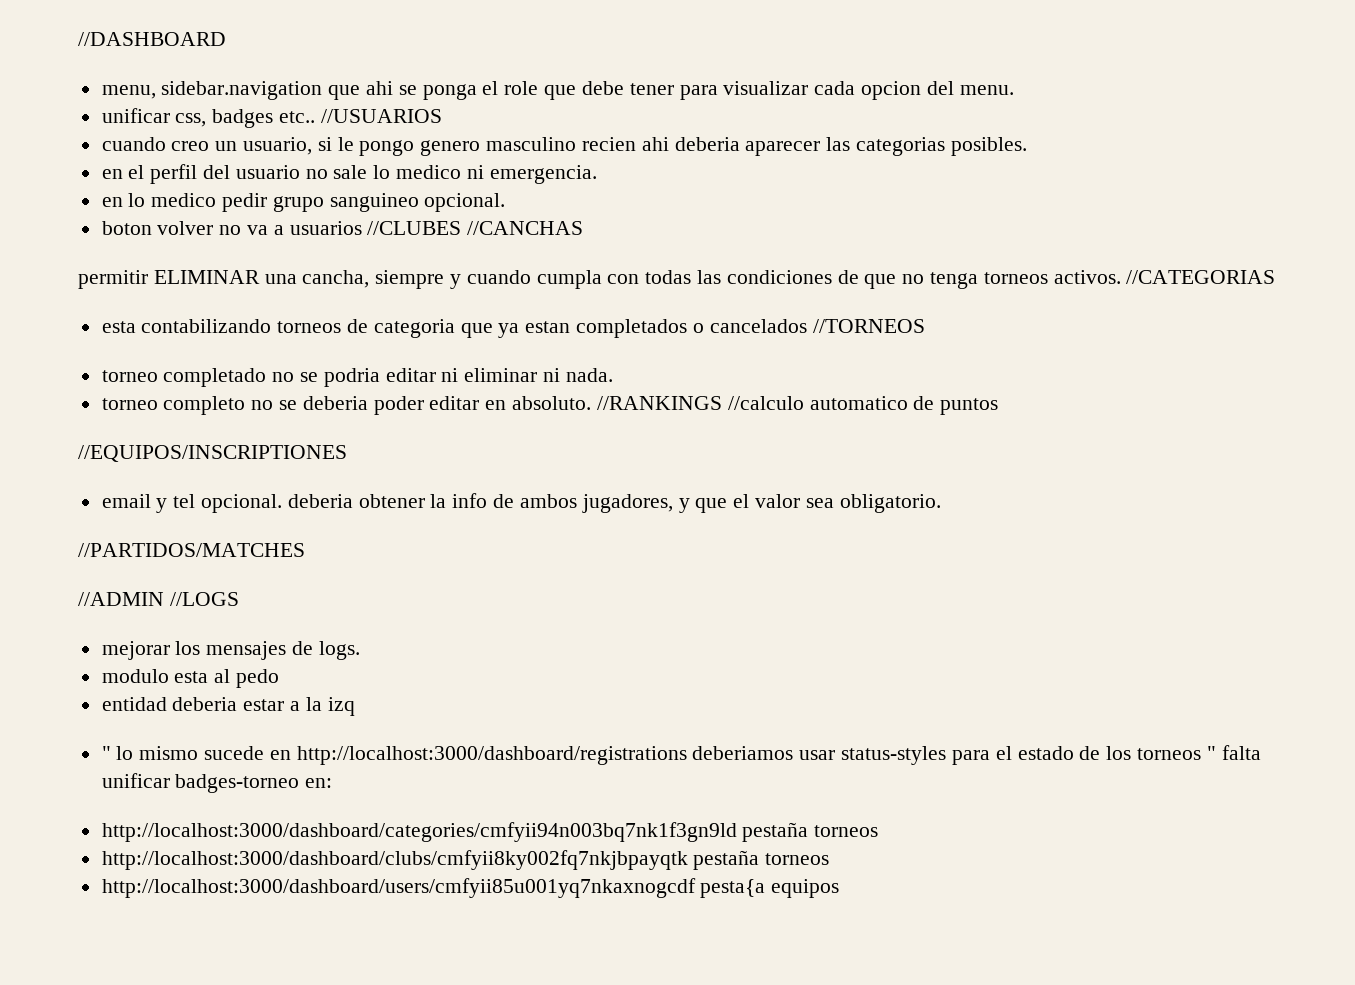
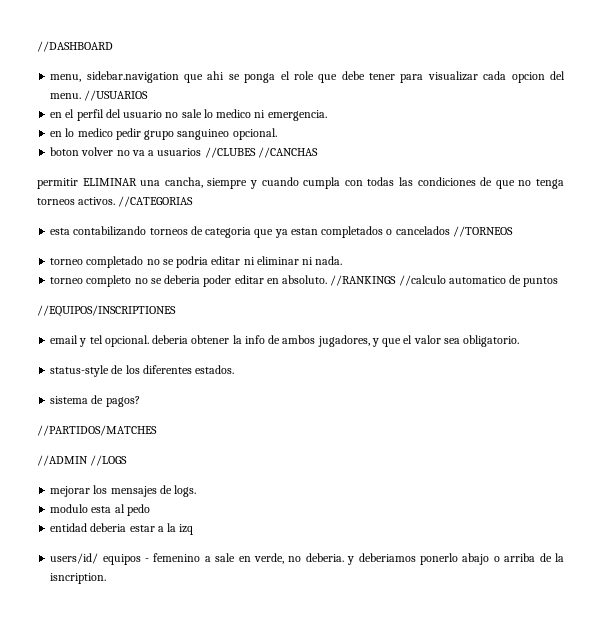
[101,108,442,128] [101,137,1027,156] // unificar css, badges etc.. //USUARIOS // cuando creo un usuario, si le pongo genero masculino recien ahi deberia aparecer las categorias posibles. -> [84,90,149,101] //USUARIOS
(941, 503) none -> [50,365,235,377] [50,395,140,407] // status-style de los diferentes estados. // sistema de pagos?
[101,745,1261,765] [101,773,333,793] [101,822,879,842] [101,850,830,870] [101,878,840,898] " lo mismo sucede en http://localhost:3000/dashboard/registrations deberiamos usar status-styles para el estado de los torneos " falta unificar badges-torneo en: // http://localhost:3000/dashboard/categories/cmfyii94n003bq7nk1f3gn9ld pestaña torneos // http://localhost:3000/dashboard/clubs/cmfyii8ky002fq7nkjbpayqtk pestaña torneos // http://localhost:3000/dashboard/users/cmfyii85u001yq7nkaxnogcdf pesta{a equipos -> [50,553,564,565] [50,573,107,584] users/id/ equipos - femenino a sale en verde, no deberia. y deberiamos ponerlo abajo o arriba de la isncription.

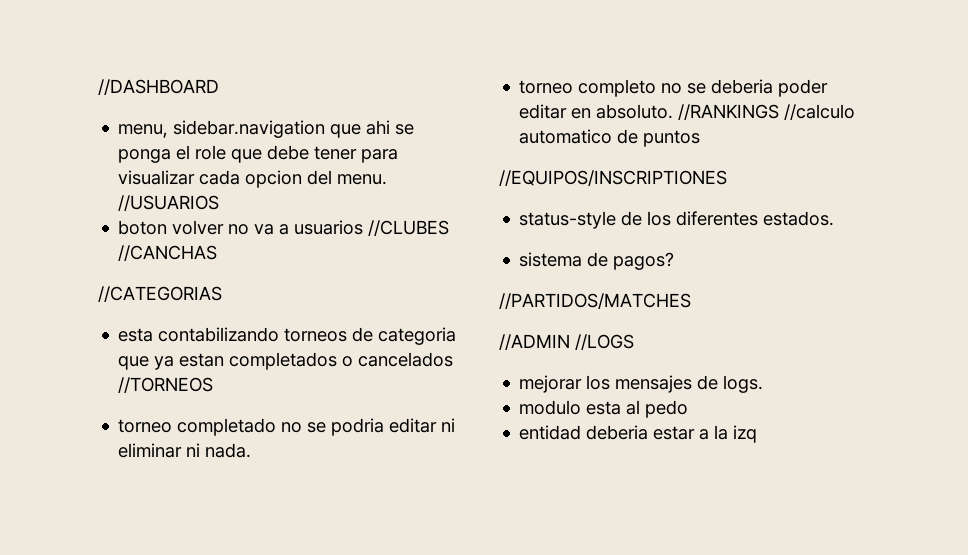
[50,109,327,121] [50,128,277,140] // en el perfil del usuario no sale lo medico ni emergencia. // en lo medico pedir grupo sanguineo opcional. -> (220, 203) none
[37,177,565,189] [37,197,116,205] permitir ELIMINAR una cancha, siempre y cuando cumpla con todas las condiciones de que no tenga torneos activos. -> (218, 253) none
[50,335,520,347] // email y tel opcional. deberia obtener la info de ambos jugadores, y que el valor sea obligatorio. -> (727, 178) none
[50,553,564,565] [50,573,107,584] // users/id/ equipos - femenino a sale en verde, no deberia. y deberiamos ponerlo abajo o arriba de la isncription. -> (758, 434) none

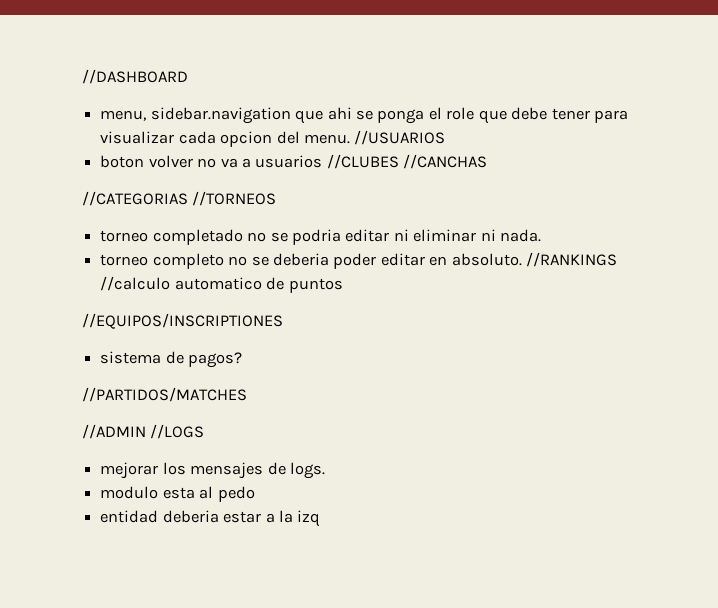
[118,327,457,345] [118,352,454,370] // esta contabilizando torneos de categoria que ya estan completados o cancelados -> (188, 198) none
[519,211,835,229] // status-style de los diferentes estados. -> (283, 321) none

